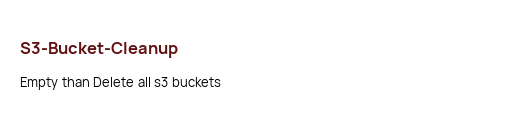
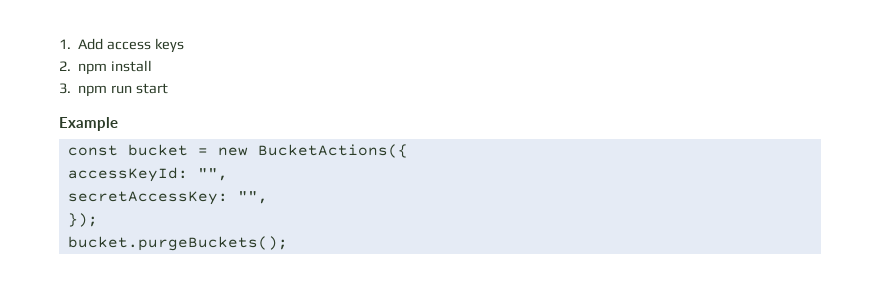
[20,42,178,58] [20,77,221,90] S3-Bucket-Cleanup // Empty than Delete all s3 buckets -> [59,38,185,53] [59,60,153,75] [59,83,169,97] [59,117,118,131] [67,144,408,158] [67,167,228,182] [67,191,268,205] [67,213,98,227] [67,236,288,251] 1. Add access keys // 2. npm install // 3. npm run start // Example // const bucket = new BucketActions({ // accessKeyId: "", // secretAccessKey: "", // }); // bucket.purgeBuckets();

